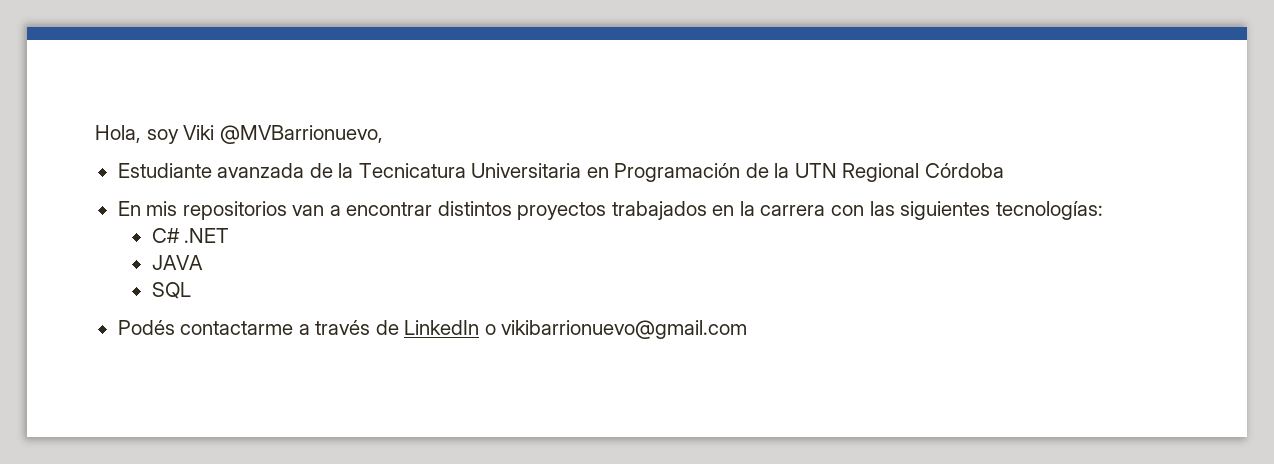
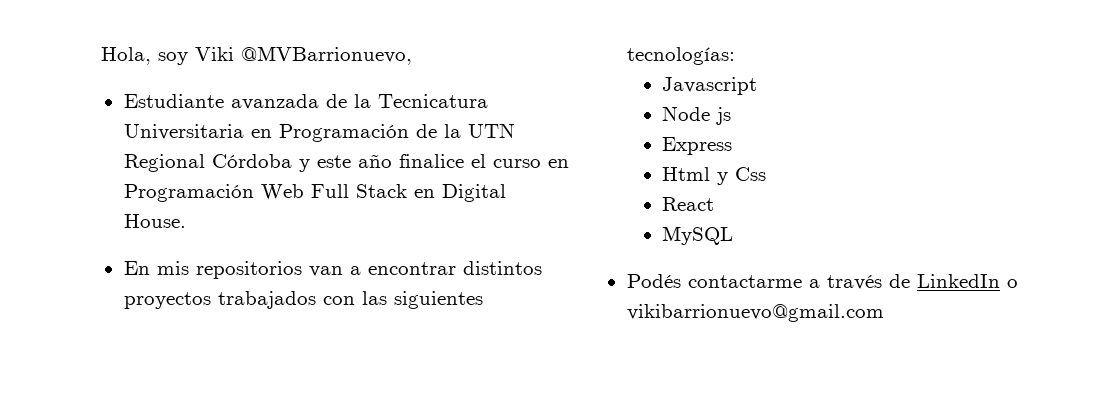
(1004, 170) none -> [298,154,569,172] [123,184,506,202] [123,214,186,228] y este año finalice el curso en Programación Web Full Stack en Digital House.
[712,201,826,216] en la carrera -> (316, 300) none
[151,228,230,243] [151,255,203,270] [151,282,191,299] C# .NET // JAVA // SQL -> [662,77,758,95] [662,106,732,125] [662,137,733,155] [662,167,767,185] [662,197,715,211] [662,226,734,245] Javascript // Node js // Express // Html y Css // React // MySQL

